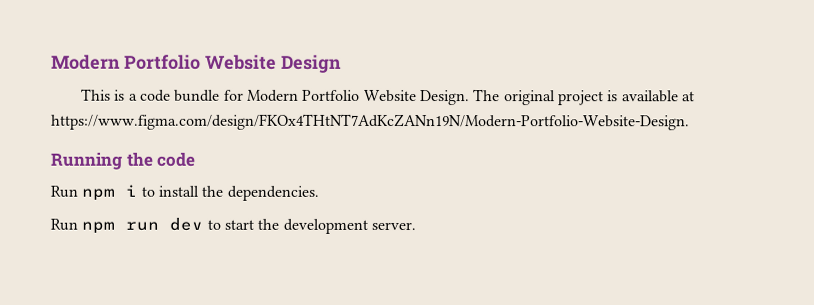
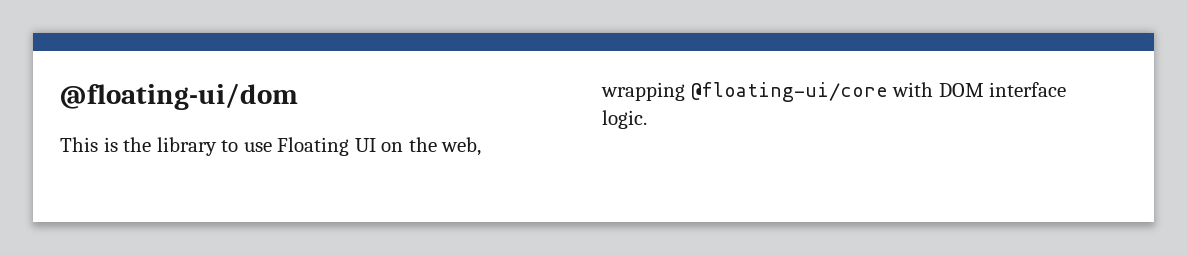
[51,54,342,73] [81,88,695,106] [51,113,690,131] [50,152,196,170] [50,184,319,201] [50,217,416,234] Modern Portfolio Website Design // This is a code bundle for Modern Portfolio Website Design. The original project is available at https://www.figma.com/design/FKOx4THtNT7AdKcZANn19N/Modern-Portfolio-Website-Design. // Running the code // Run npm i to install the dependencies. // Run npm run dev to start the development server. -> [60,83,298,110] [60,137,482,156] [601,82,1067,102] [602,110,647,129] @floating-ui/dom // This is the library to use Floating UI on the web, wrapping @floating-ui/core with DOM interface logic.

